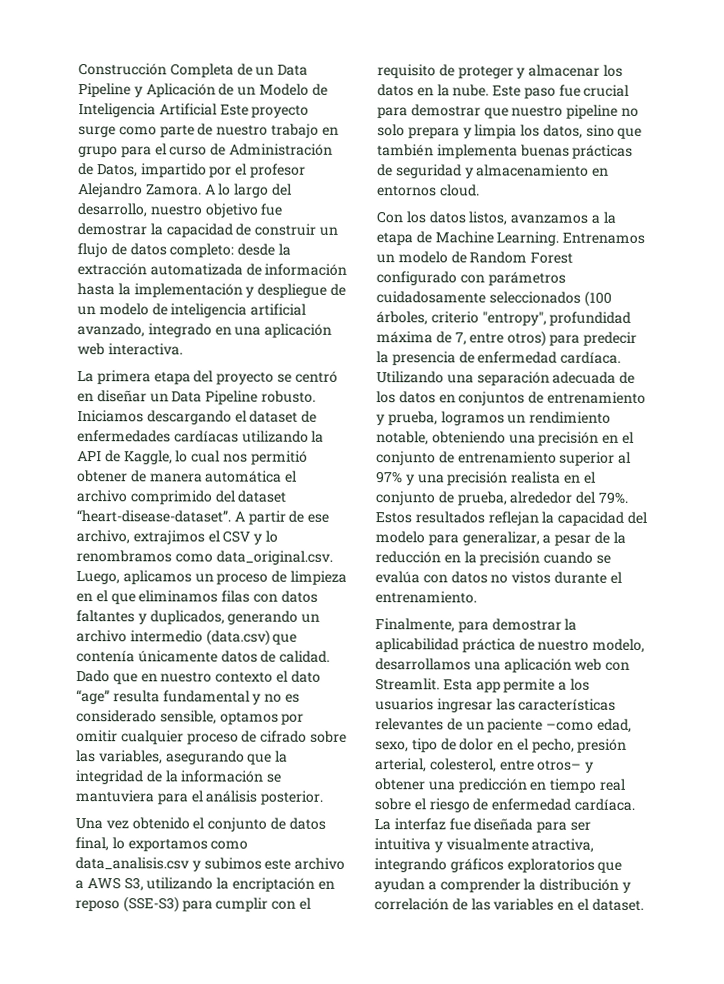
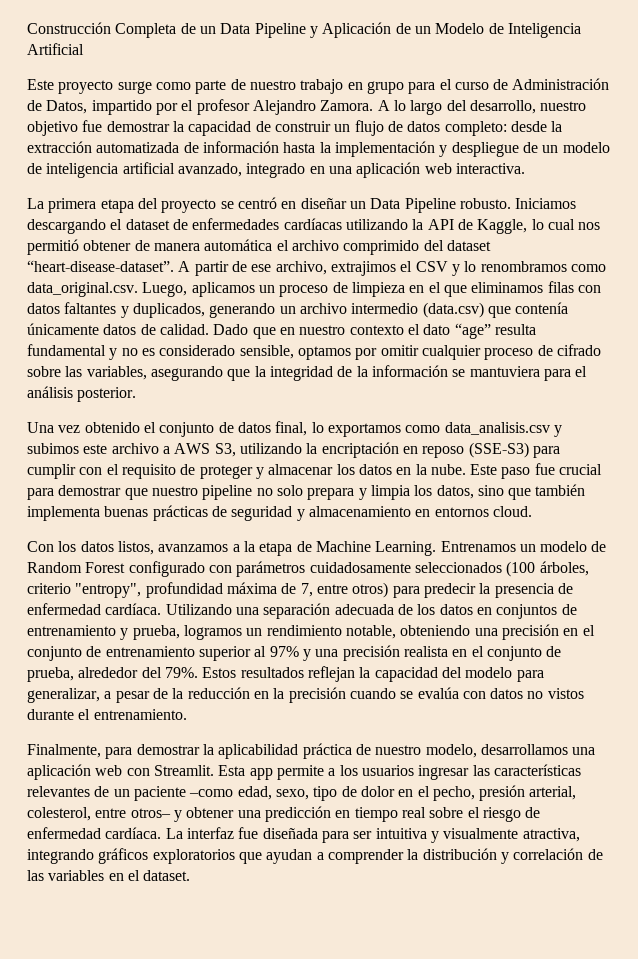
(217, 109) none -> (84, 49) //

